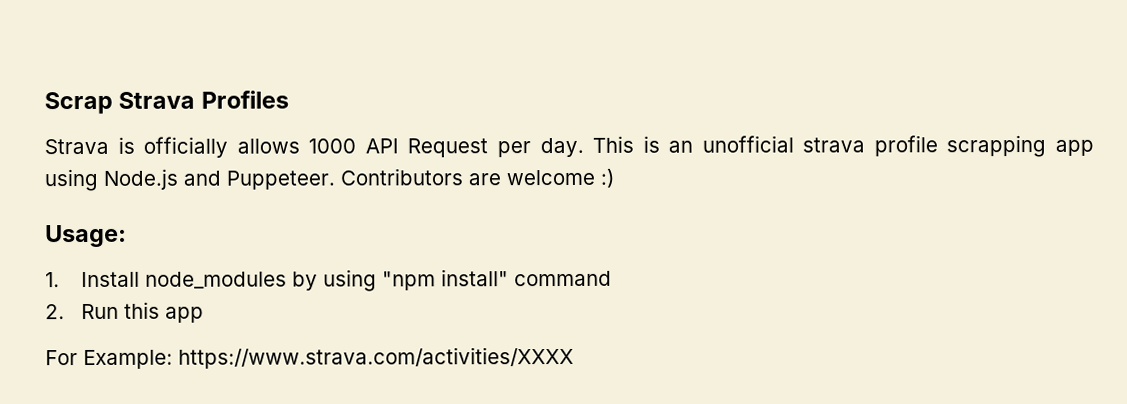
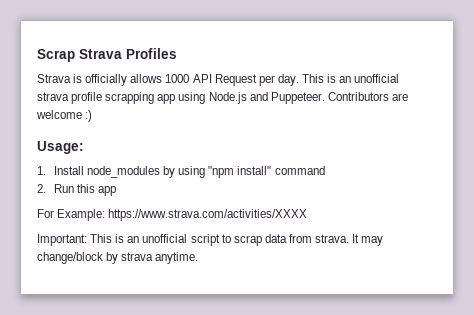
(574, 357) none -> [37,234,384,246] [37,252,199,264] // Important: This is an unofficial script to scrap data from strava. It may change/block by strava anytime.

